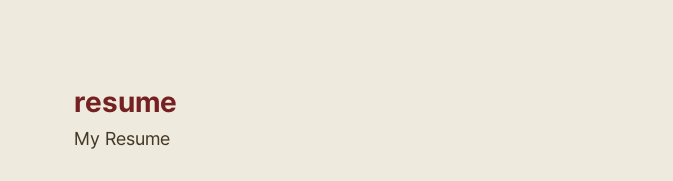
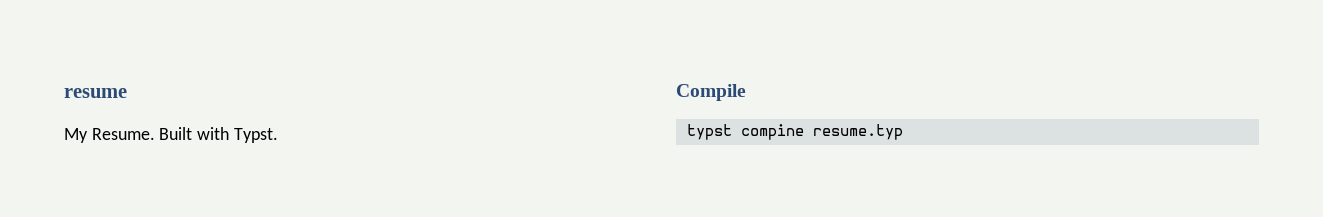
[105,131,170,146] Resume -> [91,127,278,143] [676,84,746,101] [686,124,903,140] Resume. Built with Typst. // Compile // typst compine resume.typ

